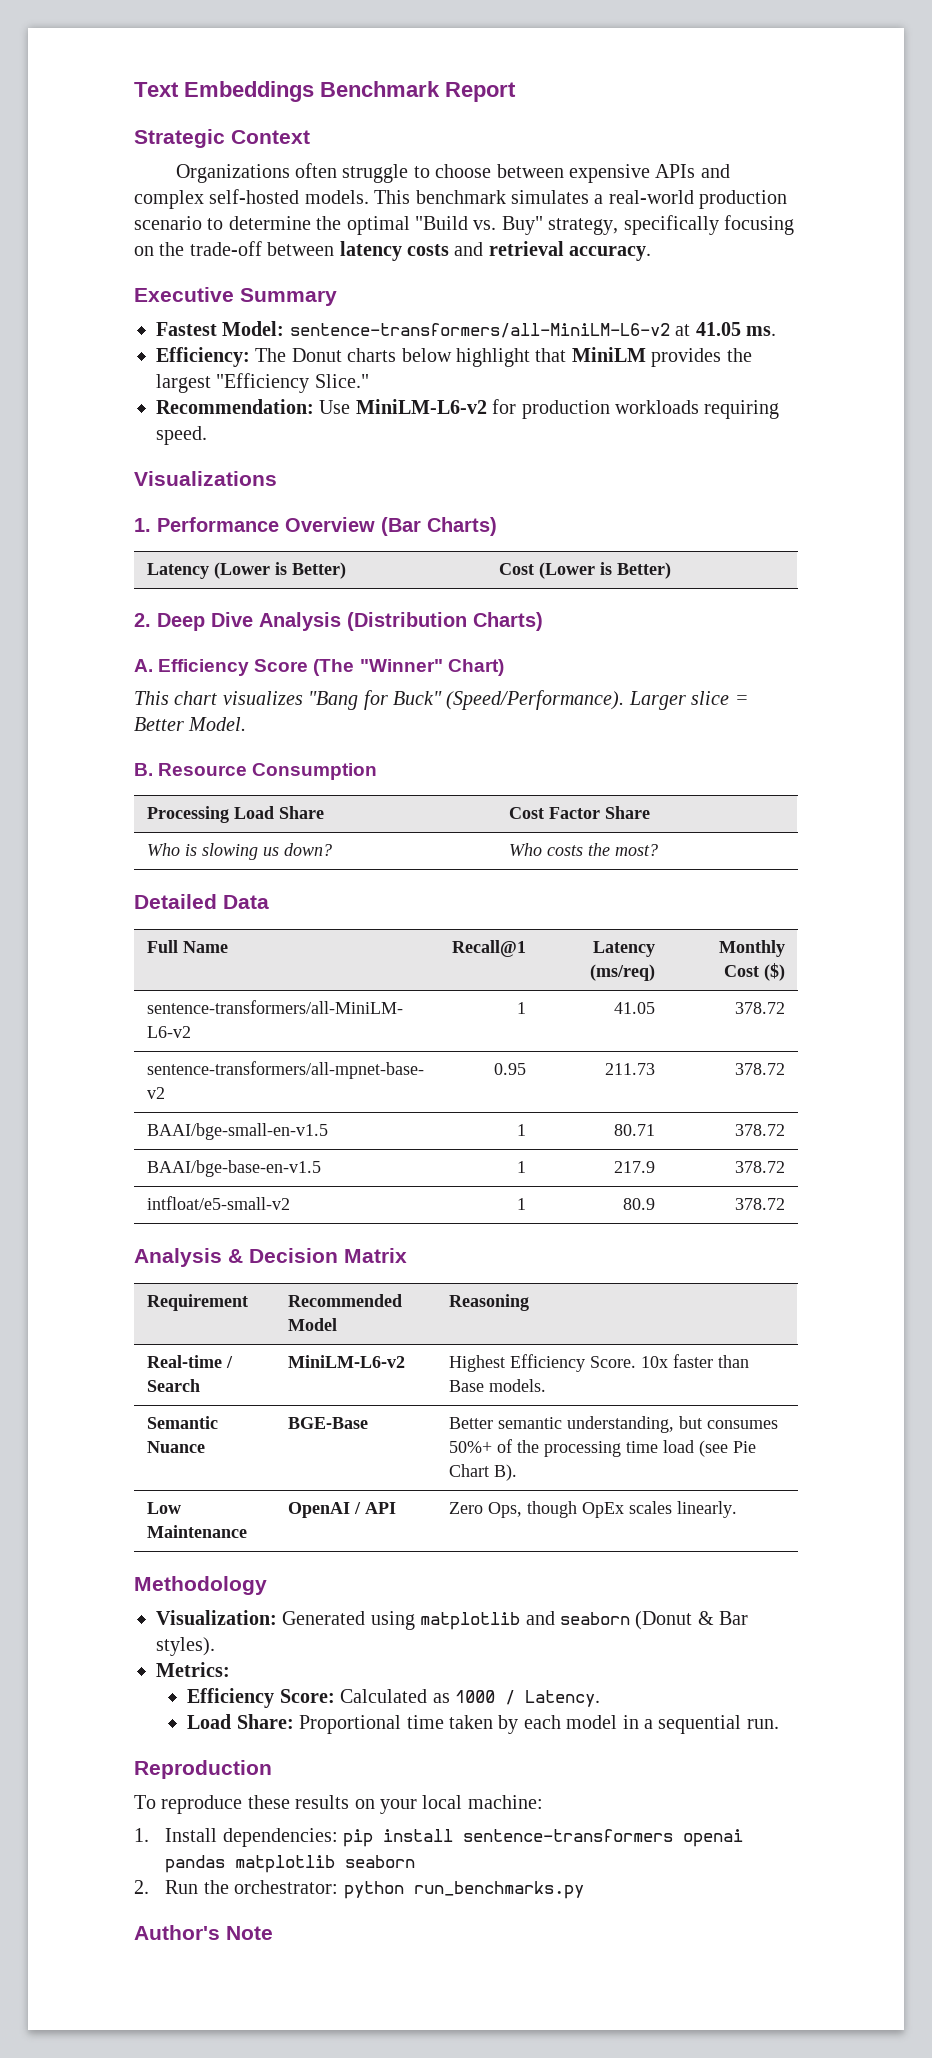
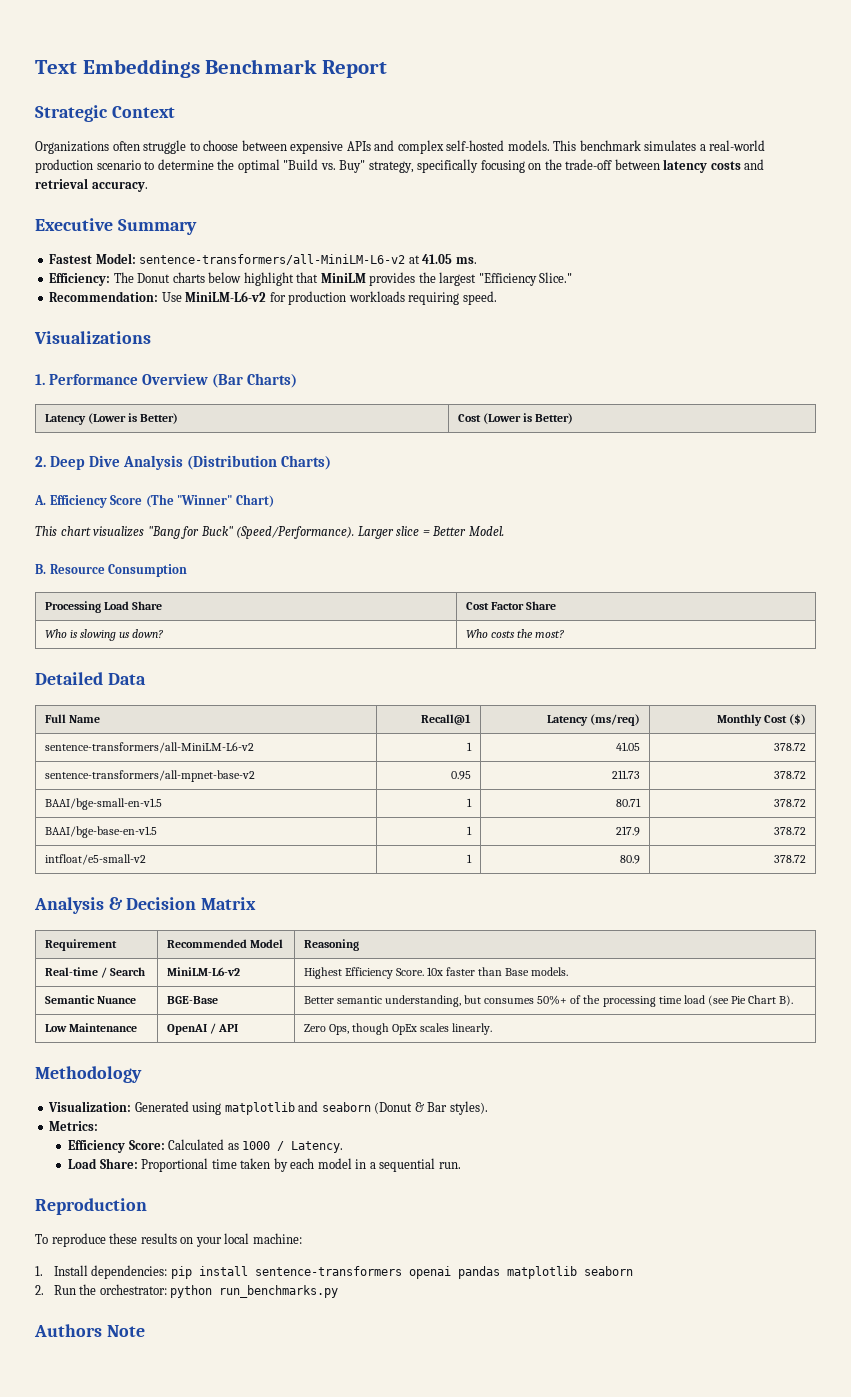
[134,1925,220,1940] Author's -> [34,1324,102,1337] Authors

